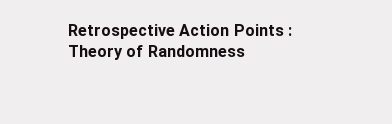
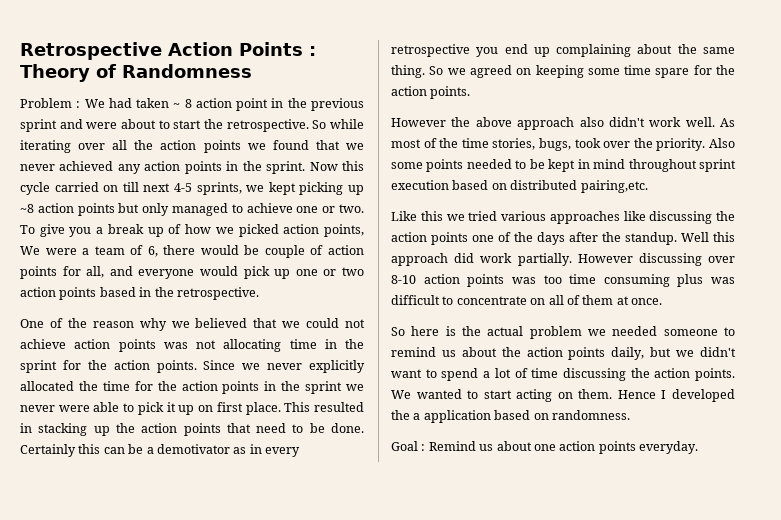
(245, 51) none -> [20,98,364,111] [20,119,364,132] [20,140,364,153] [20,161,365,174] [20,182,364,195] [20,203,365,216] [20,224,364,237] [20,245,364,258] [20,266,364,279] [20,287,259,300] [20,318,365,331] [20,339,364,352] [20,360,365,373] [20,381,364,394] [20,402,364,415] [20,423,365,436] [20,444,300,457] [391,44,735,57] [391,65,735,78] [391,86,471,99] [391,117,735,130] [391,138,735,151] [391,159,736,172] [391,180,648,193] [391,211,735,224] [391,232,735,245] [391,253,735,266] [391,274,735,287] [391,295,662,305] [391,326,735,339] [391,347,736,360] [391,368,735,381] [391,389,735,402] [391,410,630,423] [391,441,698,454] // Problem : We had taken ~ 8 action point in the previous sprint and were about to start the retrospective. So while iterating over all the action points we found that we never achieved any action points in the sprint. Now this cycle carried on till next 4-5 sprints, we kept picking up ~8 action points but only managed to achieve one or two. To give you a break up of how we picked action points, We were a team of 6, there would be couple of action points for all, and everyone would pick up one or two action points based in the retrospective. // One of the reason why we believed that we could not achieve action points was not allocating time in the sprint for the action points. Since we never explicitly allocated the time for the action points in the sprint we never were able to pick it up on first place. This resulted in stacking up the action points that need to be done. Certainly this can be a demotivator as in every retrospective you end up complaining about the same thing. So we agreed on keeping some time spare for the action points. // However the above approach also didn't work well. As most of the time stories, bugs, took over the priority. Also some points needed to be kept in mind throughout sprint execution based on distributed pairing,etc. // Like this we tried various approaches like discussing the action points one of the days after the standup. Well this approach did work partially. However discussing over 8-10 action points was too time consuming plus was difficult to concentrate on all of them at once. // So here is the actual problem we needed someone to remind us about the action points daily, but we didn't want to spend a lot of time discussing the action points. We wanted to start acting on them. Hence I developed the a application based on randomness. // Goal : Remind us about one action points everyday.

